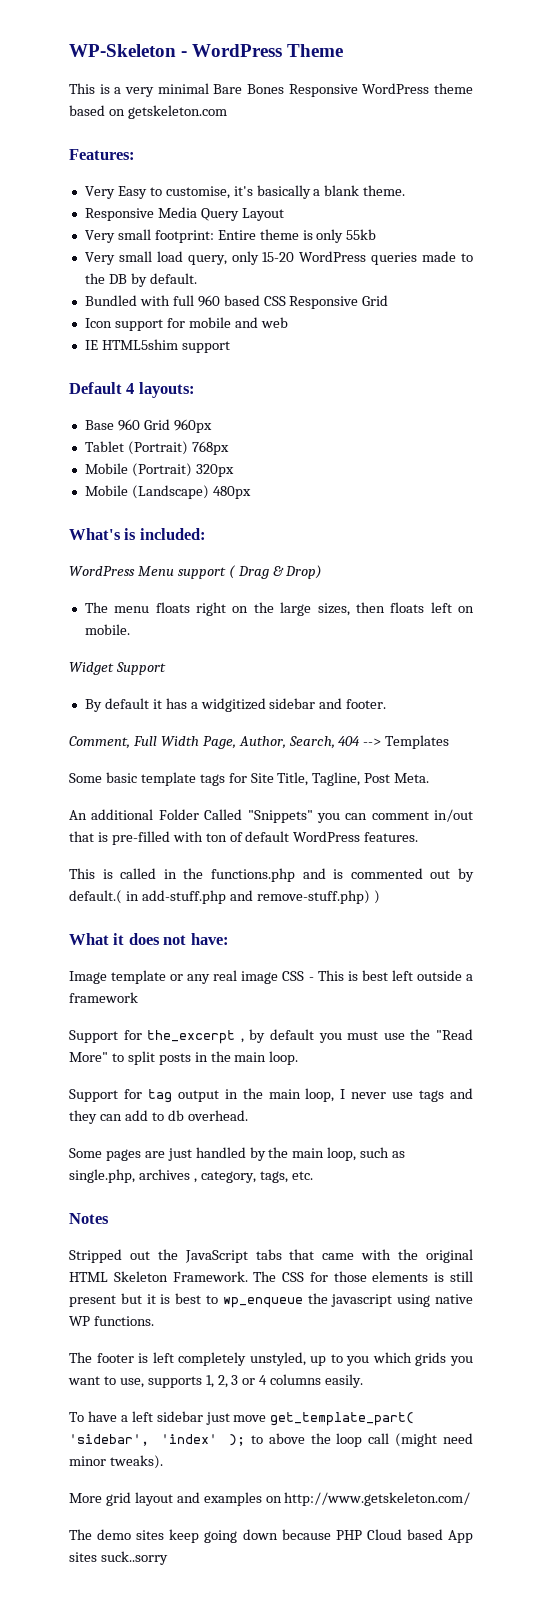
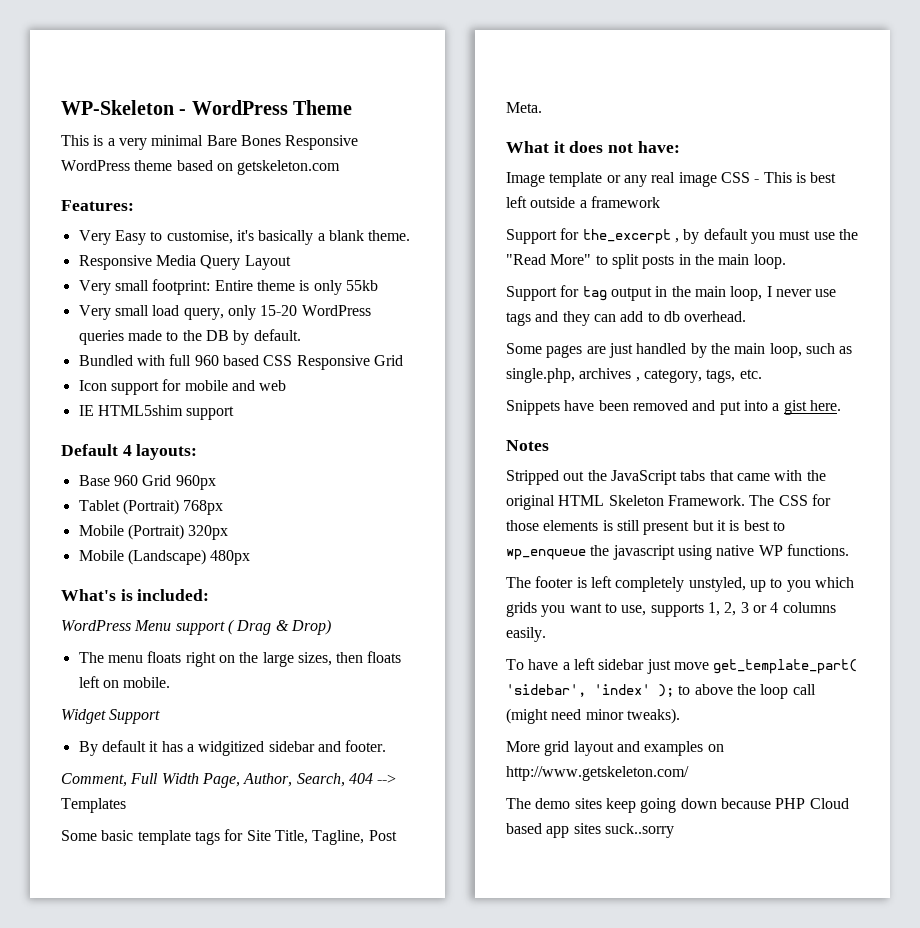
[69,809,473,823] [69,831,419,845] [69,868,475,882] [69,890,380,904] // An additional Folder Called "Snippets" you can comment in/out that is pre-filled with ton of default WordPress features. // This is called in the functions.php and is commented out by default.( in add-stuff.php and remove-stuff.php) ) -> (542, 107) none
(313, 1175) none -> [506,400,841,415] // Snippets have been removed and put into a gist here.
[448,1530,474,1543] App -> [546,826,570,838] app

